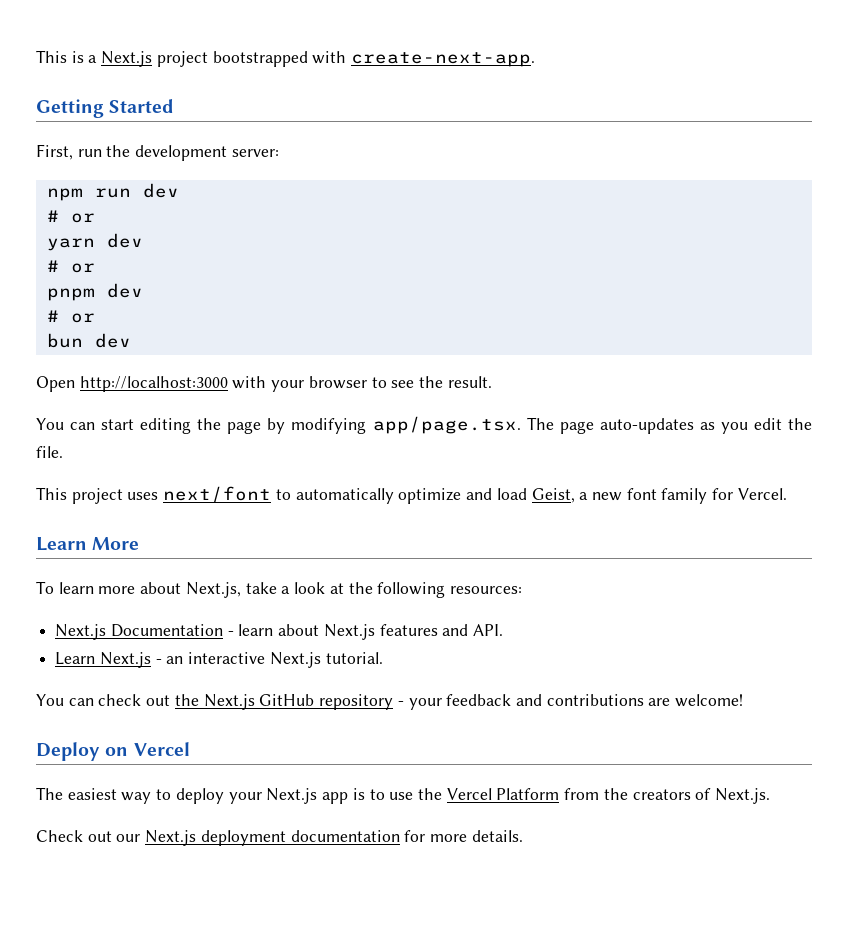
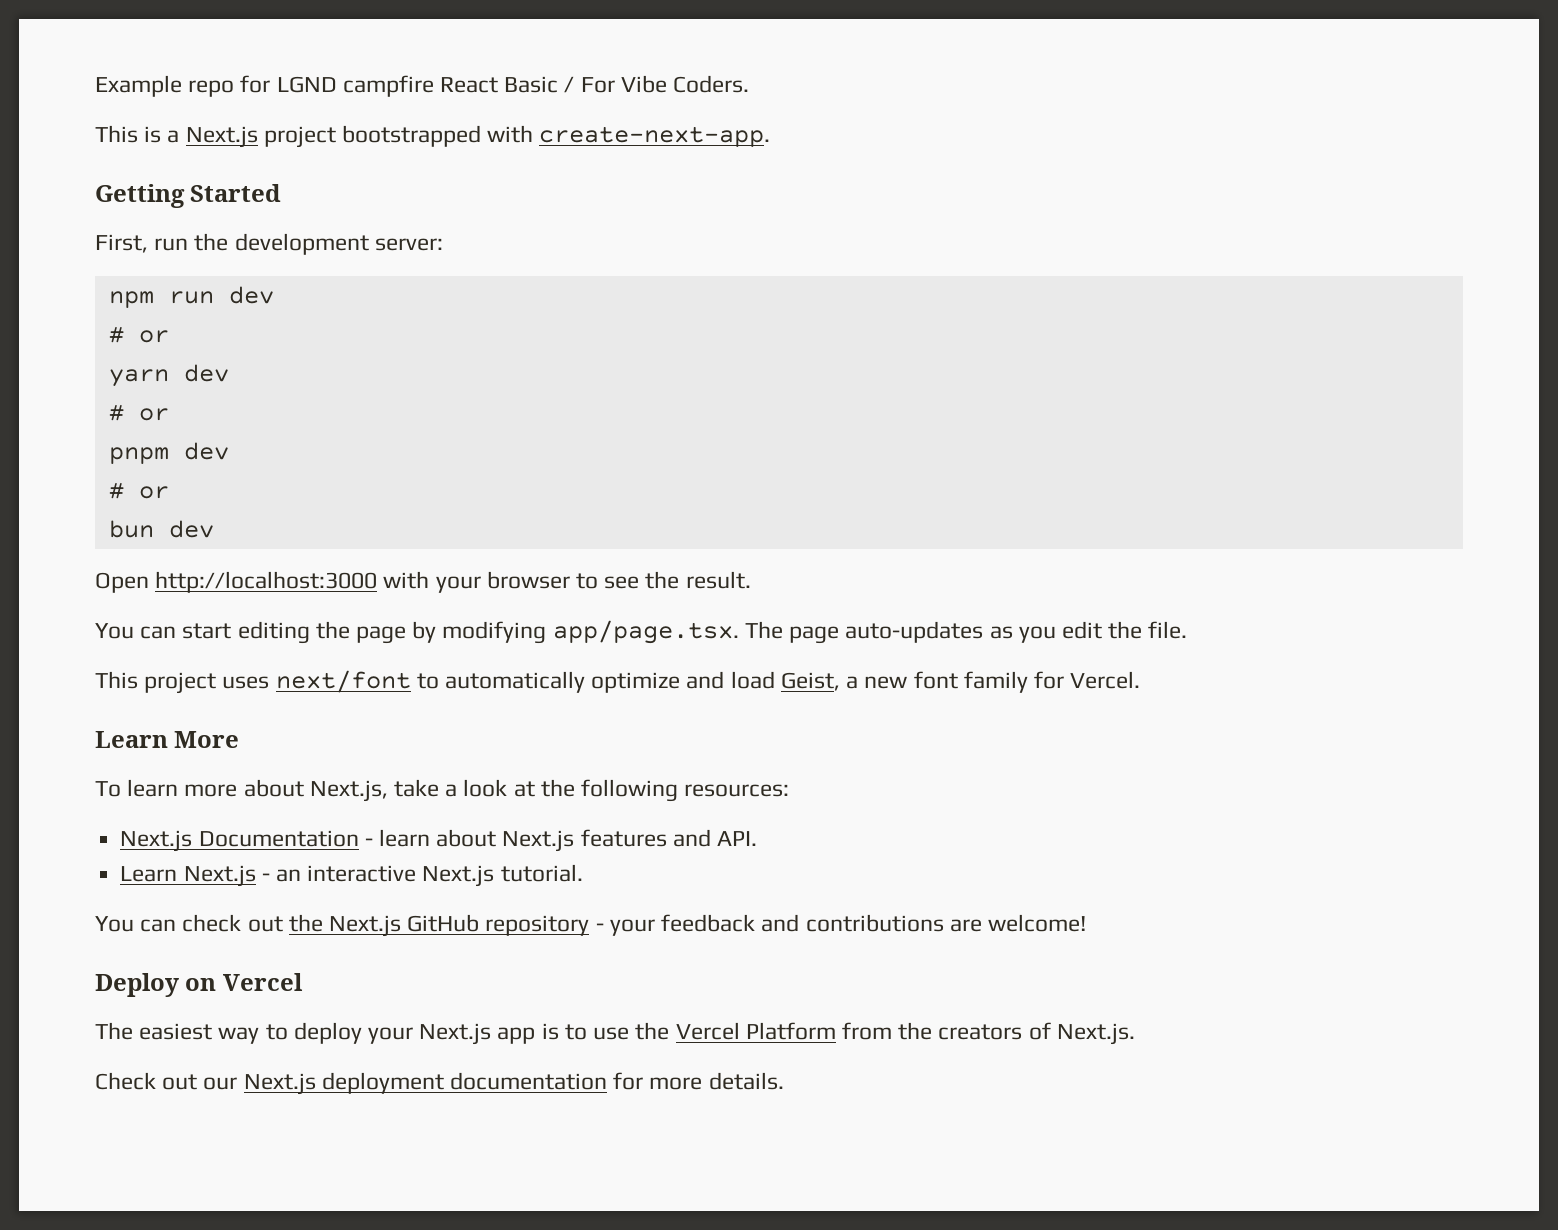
(36, 56) none -> [95,75,750,97] Example repo for LGND campfire React Basic / For Vibe Coders. //

